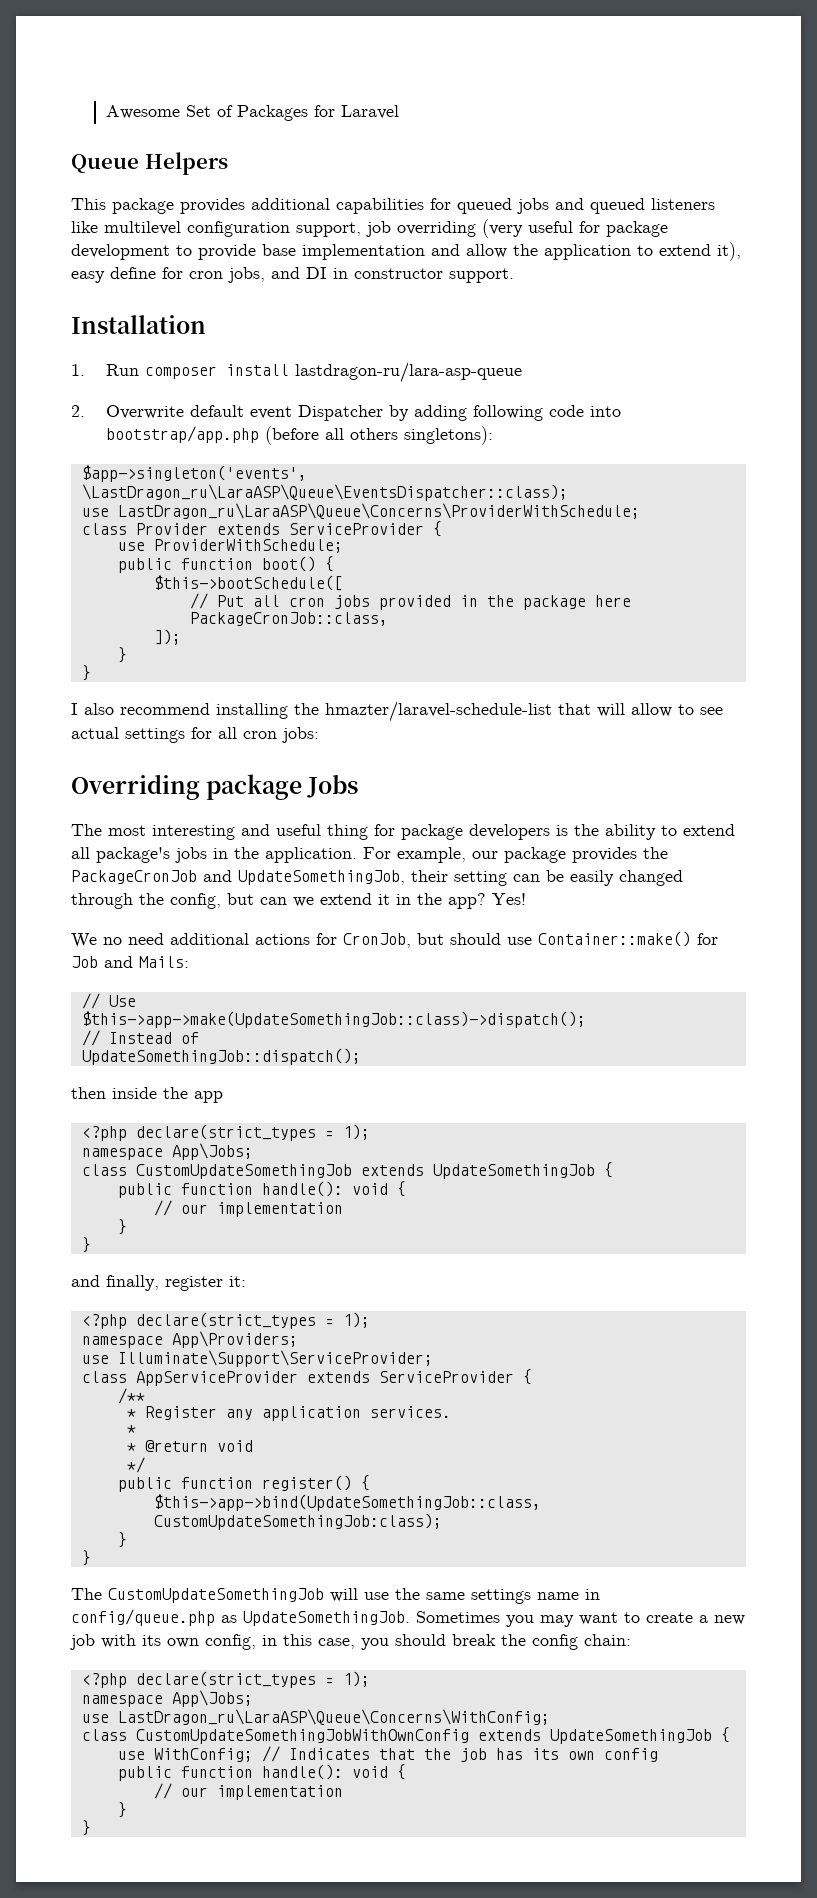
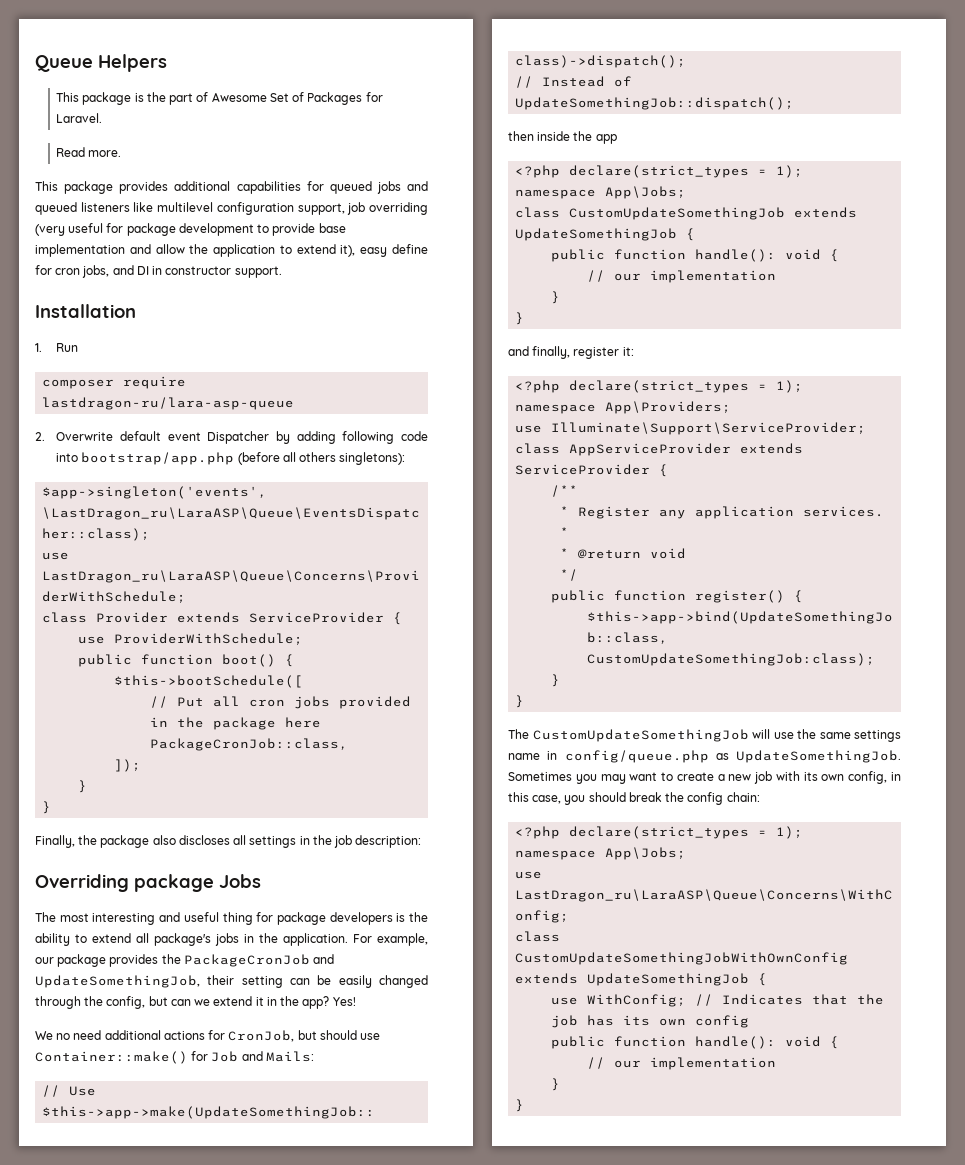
(105, 112) none -> [35,54,167,72] [56,92,209,105] Queue Helpers // This package is the part of
[340,105,399,119] [71,152,228,175] Laravel // Queue Helpers -> [56,113,103,123] [56,147,122,157] Laravel. // Read more.
[144,364,289,379] composer install -> [42,376,187,389] // composer require
[71,701,723,722] [71,727,319,743] I also recommend installing the hmazter/laravel-schedule-list that will allow to see actual settings for all cron jobs: -> [35,835,422,848] Finally, the package also discloses all settings in the job description:

